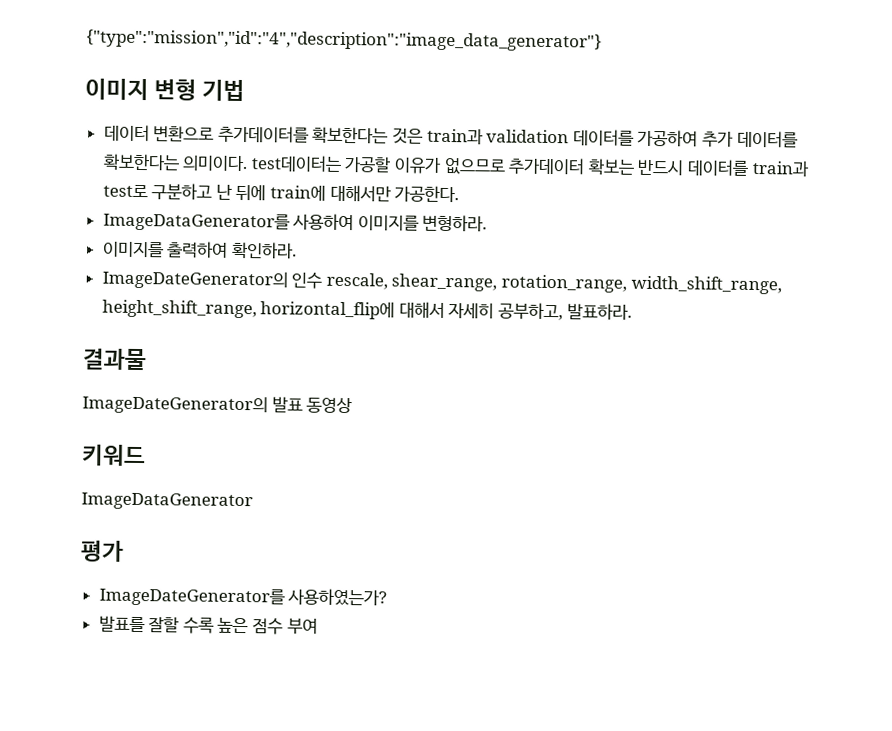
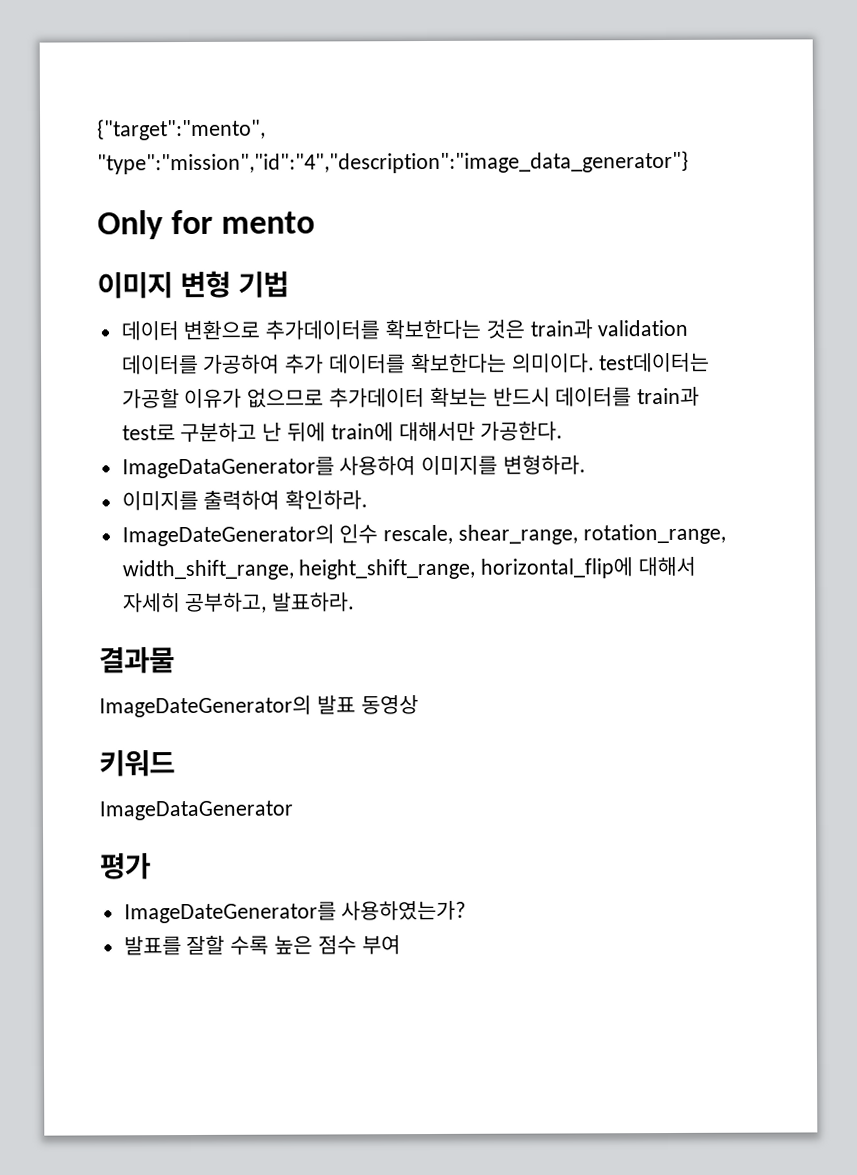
[86,29,602,52] {"type":"mission","id":"4","description":"image_data_generator"} -> [97,118,266,141] [97,150,689,175] [97,209,316,240] {"target":"mento", "type":"mission","id":"4","description":"image_data_generator"} // Only for mento

